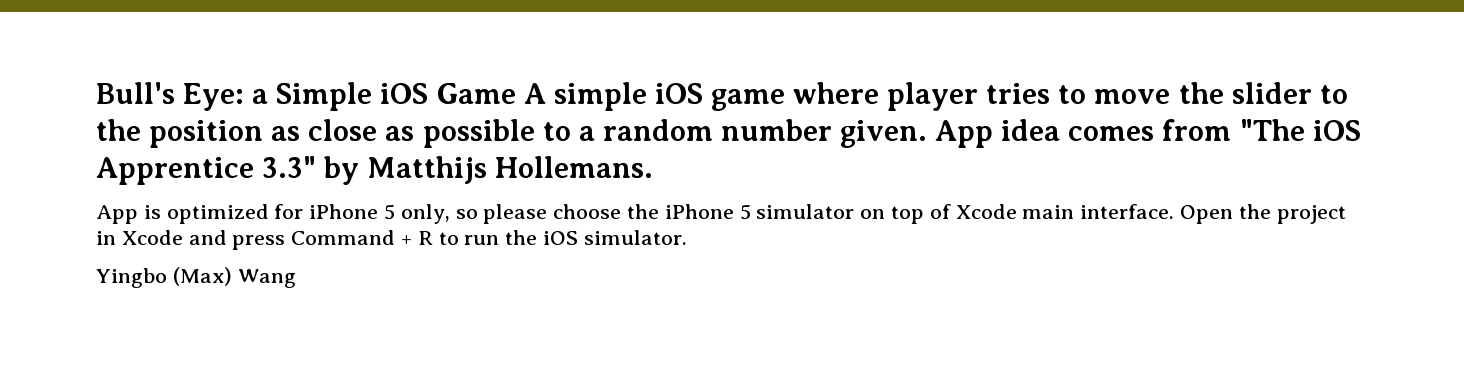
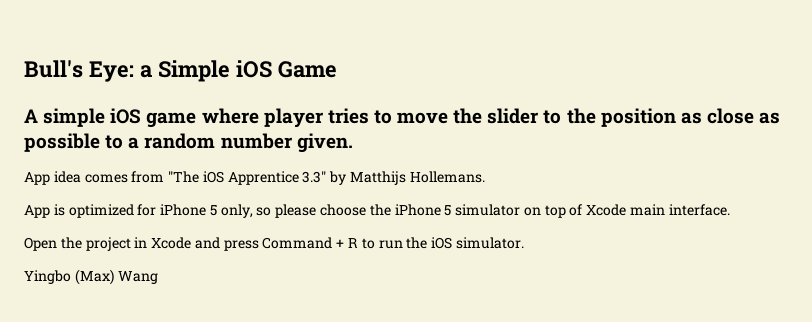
(516, 93) none -> (337, 69) //
(928, 134) none -> (353, 143) //
(1175, 211) none -> (730, 210) //

